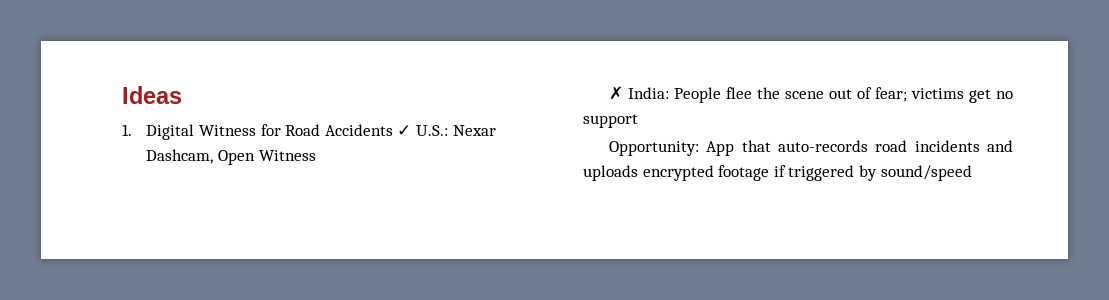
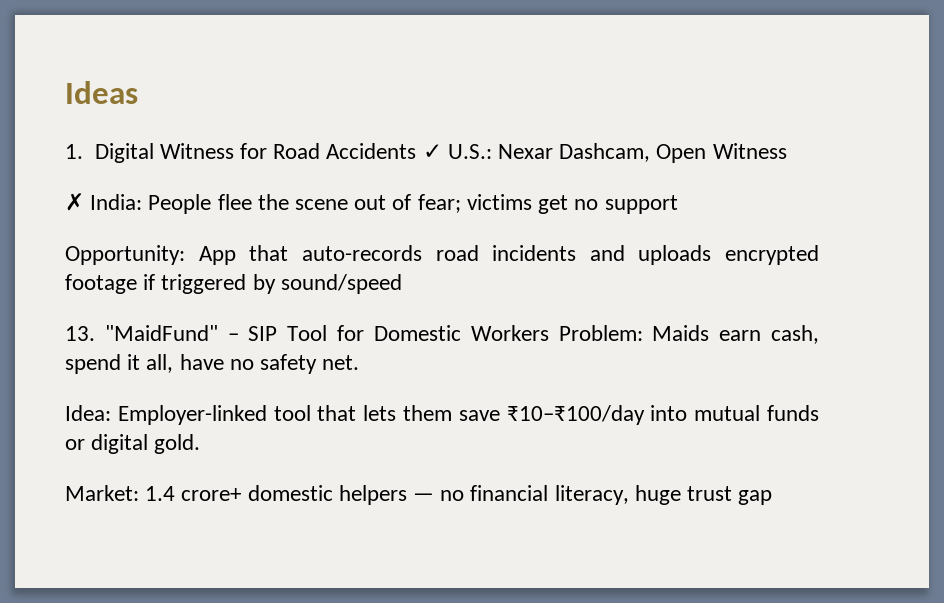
(972, 173) none -> [65,325,819,344] [65,354,360,374] [65,405,819,425] [65,434,201,454] [65,485,773,505] // 13. "MaidFund" – SIP Tool for Domestic Workers Problem: Maids earn cash, spend it all, have no safety net. // Idea: Employer-linked tool that lets them save ₹10–₹100/day into mutual funds or digital gold. // Market: 1.4 crore+ domestic helpers — no financial literacy, huge trust gap

